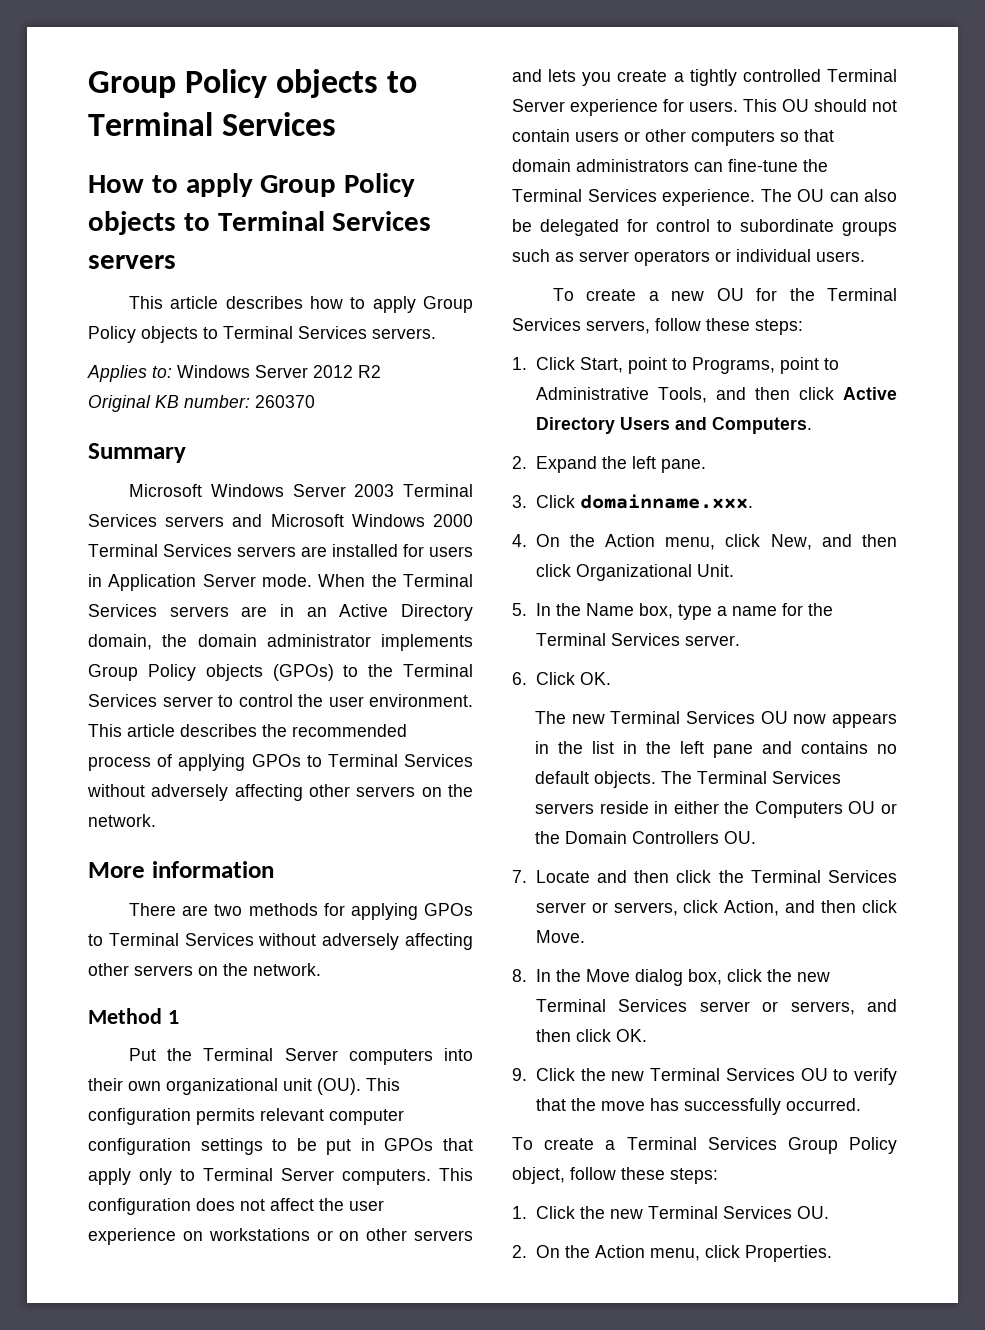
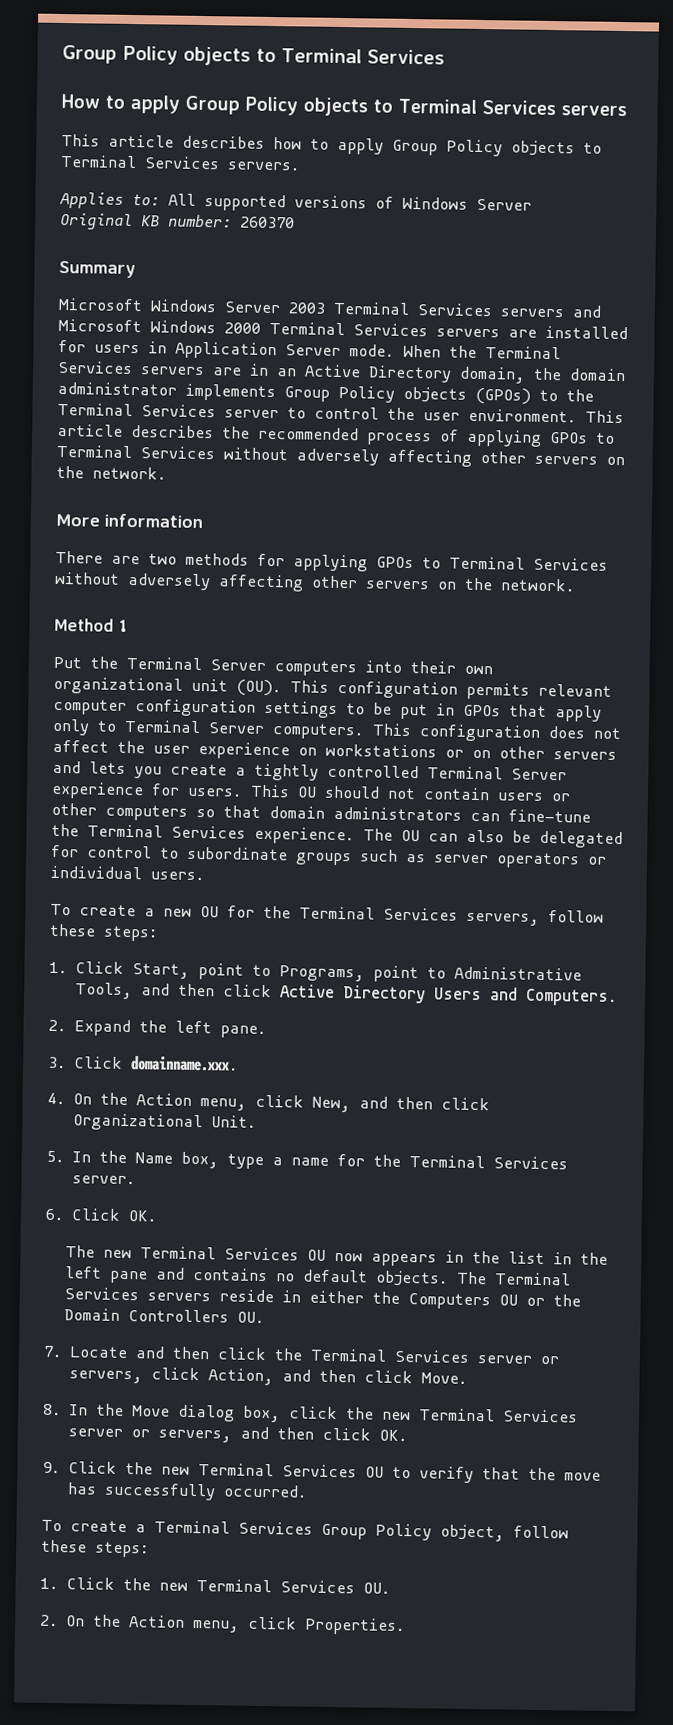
[177,365,381,378] Windows Server 2012 R2 -> [168,193,532,212] All supported versions of Windows Server

